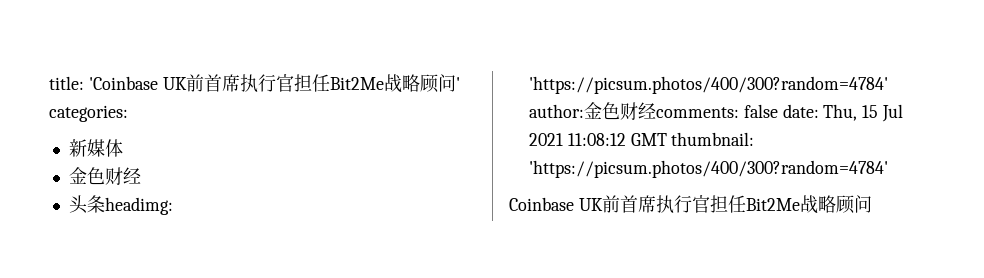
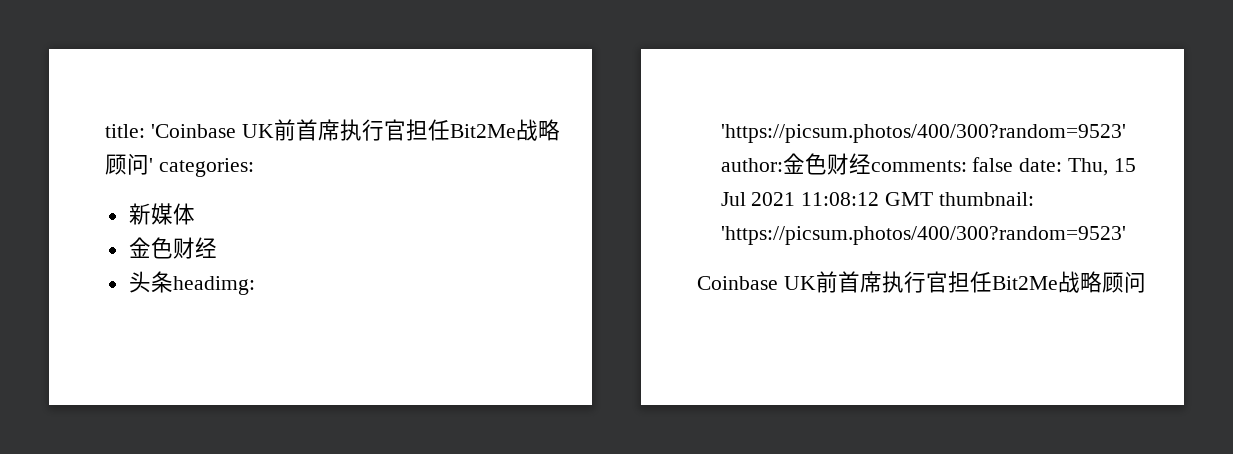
[528,76,888,94] 'https://picsum.photos/400/300?random=4784' -> [720,124,1126,143] 'https://picsum.photos/400/300?random=9523'
[528,160,888,178] 'https://picsum.photos/400/300?random=4784' -> [720,226,1126,245] 'https://picsum.photos/400/300?random=9523'

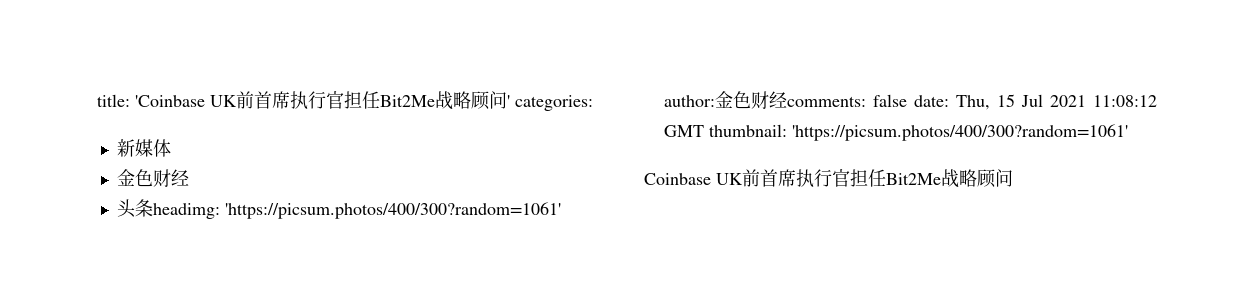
[720,124,1126,143] 'https://picsum.photos/400/300?random=9523' -> [224,202,561,219] 'https://picsum.photos/400/300?random=1061'
[720,226,1126,245] 'https://picsum.photos/400/300?random=9523' -> [791,124,1128,141] 'https://picsum.photos/400/300?random=1061'

